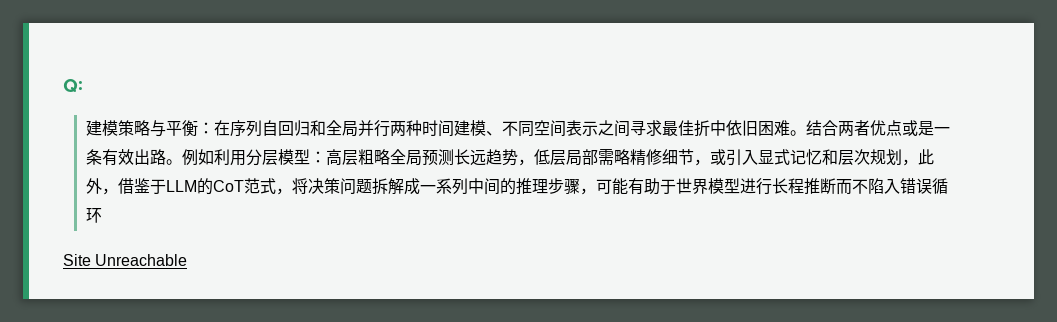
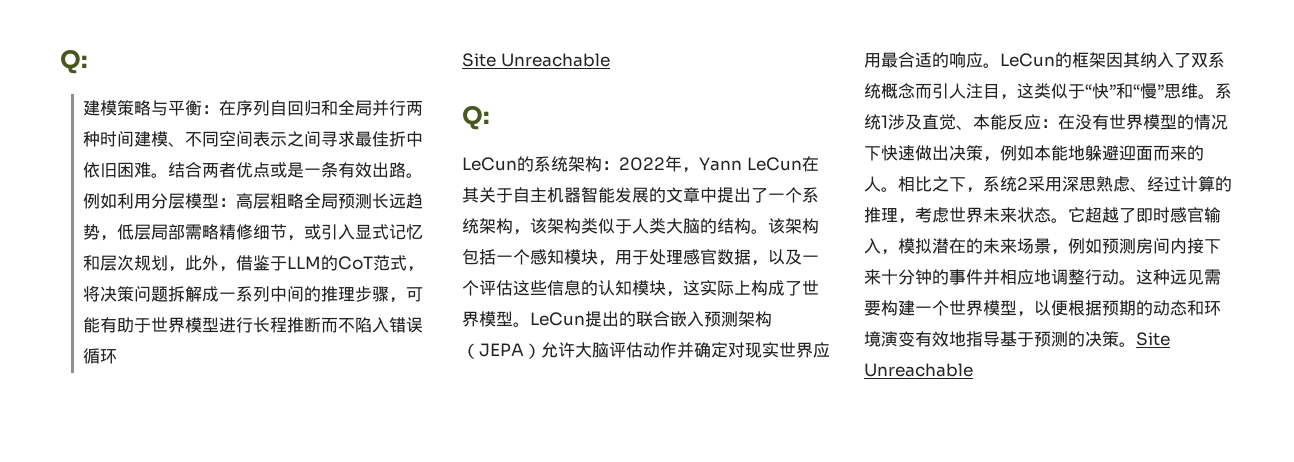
(188, 260) none -> [462,105,490,130] [462,155,819,173] [462,186,819,203] [462,218,819,235] [462,249,819,266] [462,280,819,297] [462,311,772,327] [462,342,830,359] [864,52,1225,68] [864,83,1232,100] [864,114,1228,130] [864,145,1204,162] [864,176,1232,193] [864,207,1221,224] [864,238,1221,255] [864,269,1221,285] [864,300,1221,317] [864,331,1170,347] [864,363,973,377] // Q: // LeCun的系统架构：2022年，Yann LeCun在其关于自主机器智能发展的文章中提出了一个系统架构，该架构类似于人类大脑的结构。该架构包括一个感知模块，用于处理感官数据，以及一个评估这些信息的认知模块，这实际上构成了世界模型。LeCun提出的联合嵌入预测架构（JEPA）允许大脑评估动作并确定对现实世界应用最合适的响应。LeCun的框架因其纳入了双系统概念而引人注目，这类似于“快”和“慢”思维。系统1涉及直觉、本能反应：在没有世界模型的情况下快速做出决策，例如本能地躲避迎面而来的人。相比之下，系统2采用深思熟虑、经过计算的推理，考虑世界未来状态。它超越了即时感官输入，模拟潜在的未来场景，例如预测房间内接下来十分钟的事件并相应地调整行动。这种远见需要构建一个世界模型，以便根据预期的动态和环境演变有效地指导基于预测的决策。Site Unreachable

